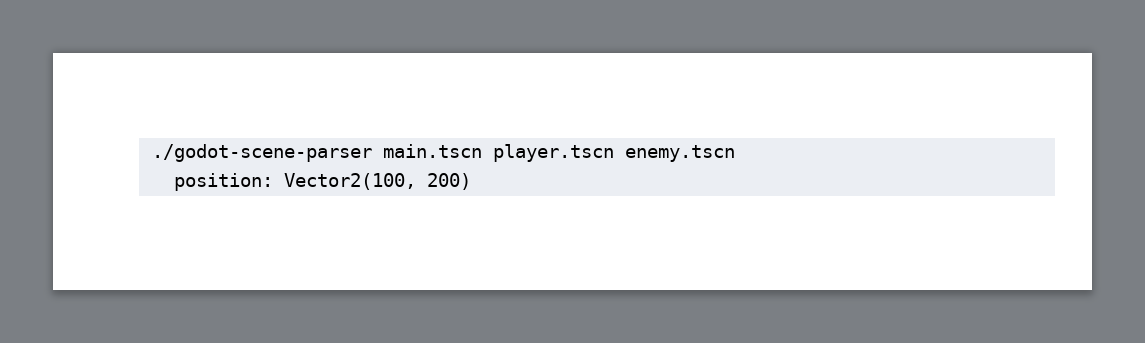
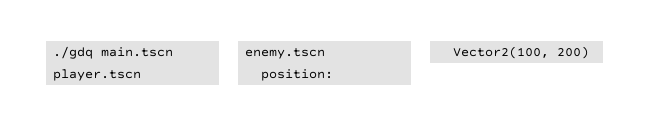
[151,144,372,162] ./godot-scene-parser -> [52,46,93,59] ./gdq

